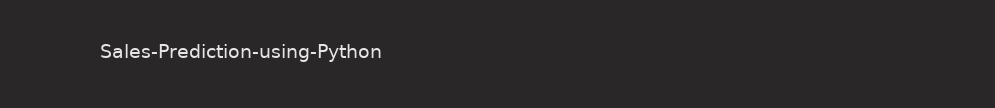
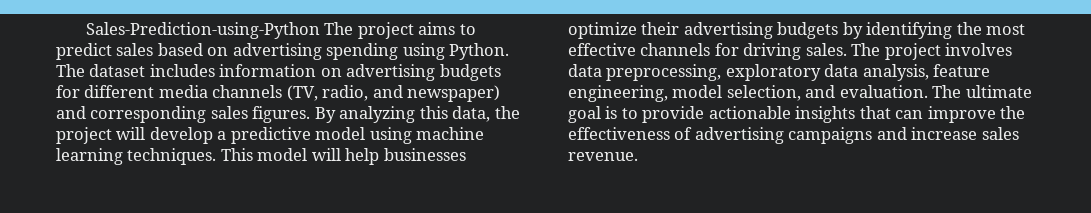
(382, 53) none -> [324,22,476,39] [56,43,510,60] [56,64,501,81] [56,85,501,102] [56,106,520,123] [56,127,485,144] [56,148,466,165] [568,22,1026,39] [568,43,1013,60] [568,64,991,81] [568,85,1032,102] [568,106,1026,123] [568,127,1019,144] [568,152,638,161] The project aims to predict sales based on advertising spending using Python. The dataset includes information on advertising budgets for different media channels (TV, radio, and newspaper) and corresponding sales figures. By analyzing this data, the project will develop a predictive model using machine learning techniques. This model will help businesses optimize their advertising budgets by identifying the most effective channels for driving sales. The project involves data preprocessing, exploratory data analysis, feature engineering, model selection, and evaluation. The ultimate goal is to provide actionable insights that can improve the effectiveness of advertising campaigns and increase sales revenue.

